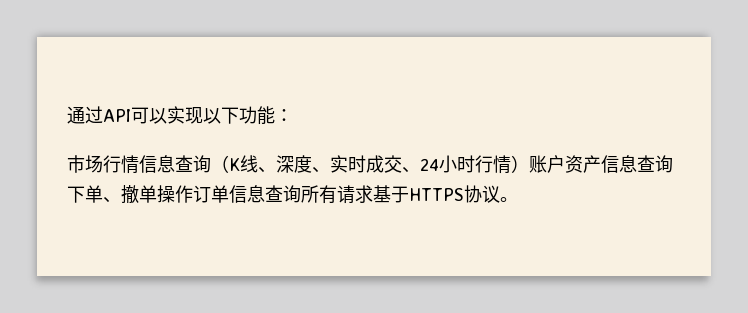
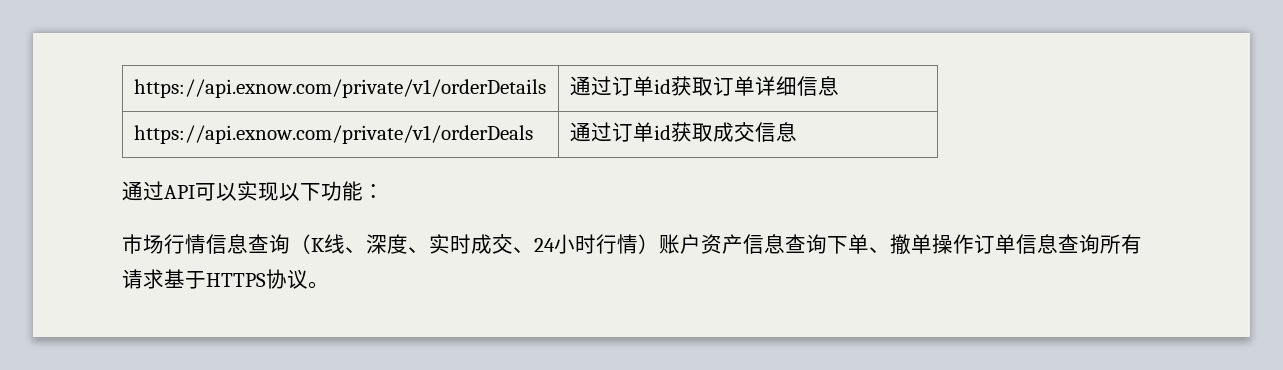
(67, 115) none -> [133,79,546,98] [569,76,839,96] [133,125,533,144] [569,122,797,142] https://api.exnow.com/private/v1/orderDetails | 通过订单id获取订单详细信息 // https://api.exnow.com/private/v1/orderDeals | 通过订单id获取成交信息 //

